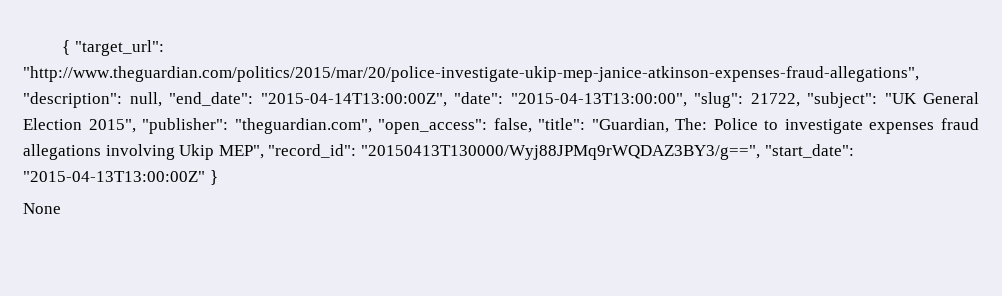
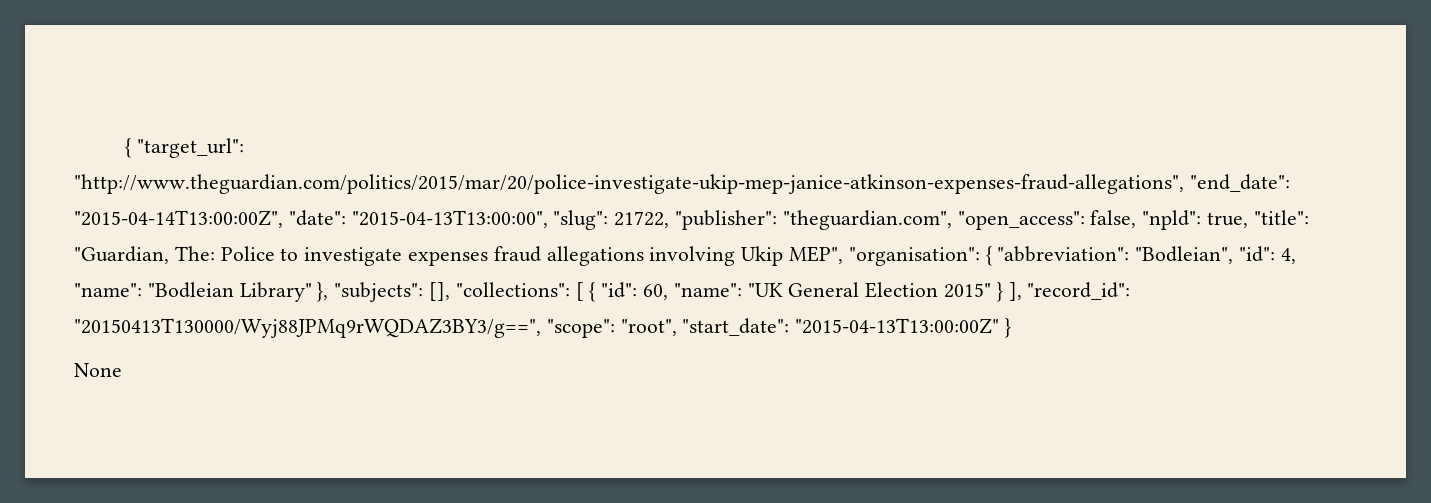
[23,92,162,108] "description": null, -> (1184, 184) none
[807,92,979,108] [23,118,136,133] "subject": "UK General Election 2015", -> (670, 219) none
(532, 125) none -> [1142,210,1249,230] "npld": true,
[268,144,760,160] "record_id": "20150413T130000/Wyj88JPMq9rWQDAZ3BY3/g==", -> [848,246,1296,266] [74,282,1131,302] [74,318,677,338] "organisation": { "abbreviation": "Bodleian", "id": 4, "name": "Bodleian Library" }, "subjects": [], "collections": [ { "id": 60, "name": "UK General Election 2015" } ], "record_id": "20150413T130000/Wyj88JPMq9rWQDAZ3BY3/g==", "scope": "root",

